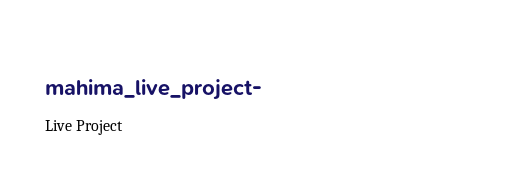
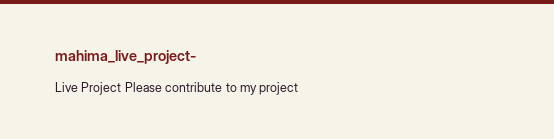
(124, 127) none -> [124,82,299,95] Please contribute to my project

